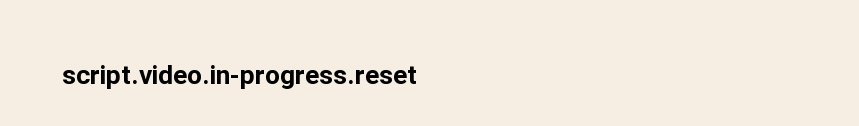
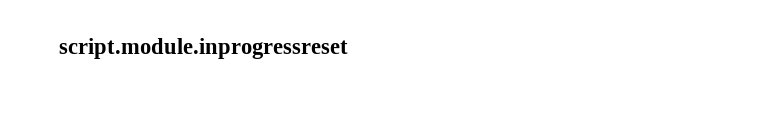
[62,65,417,89] script.video.in-progress.reset -> [59,38,348,59] script.module.inprogressreset

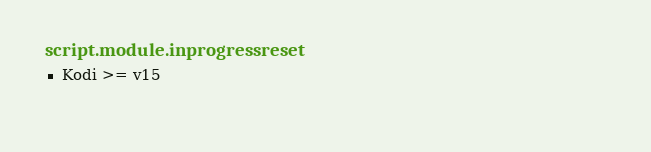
(348, 48) none -> [61,68,161,80] // Kodi >= v15

